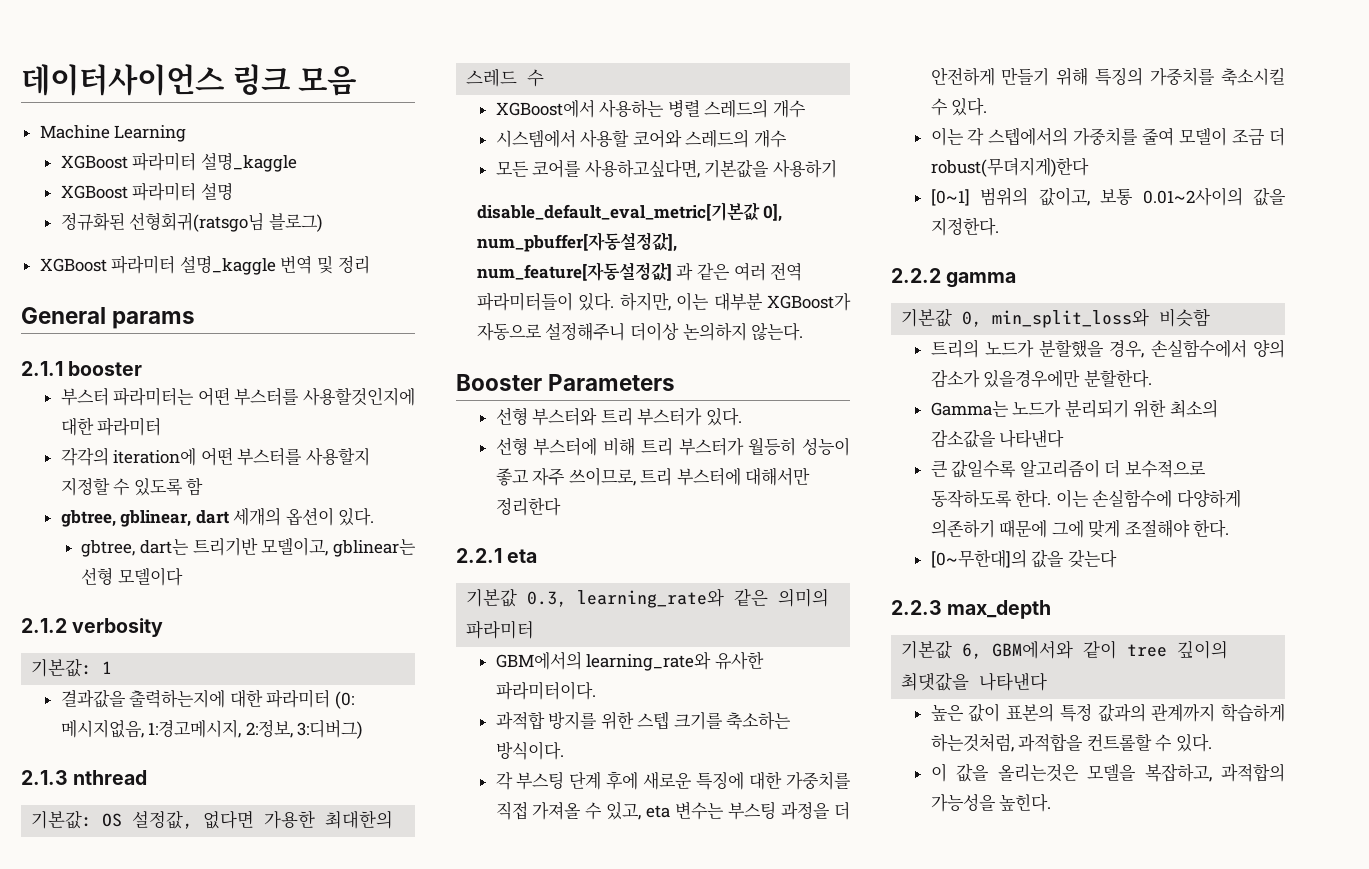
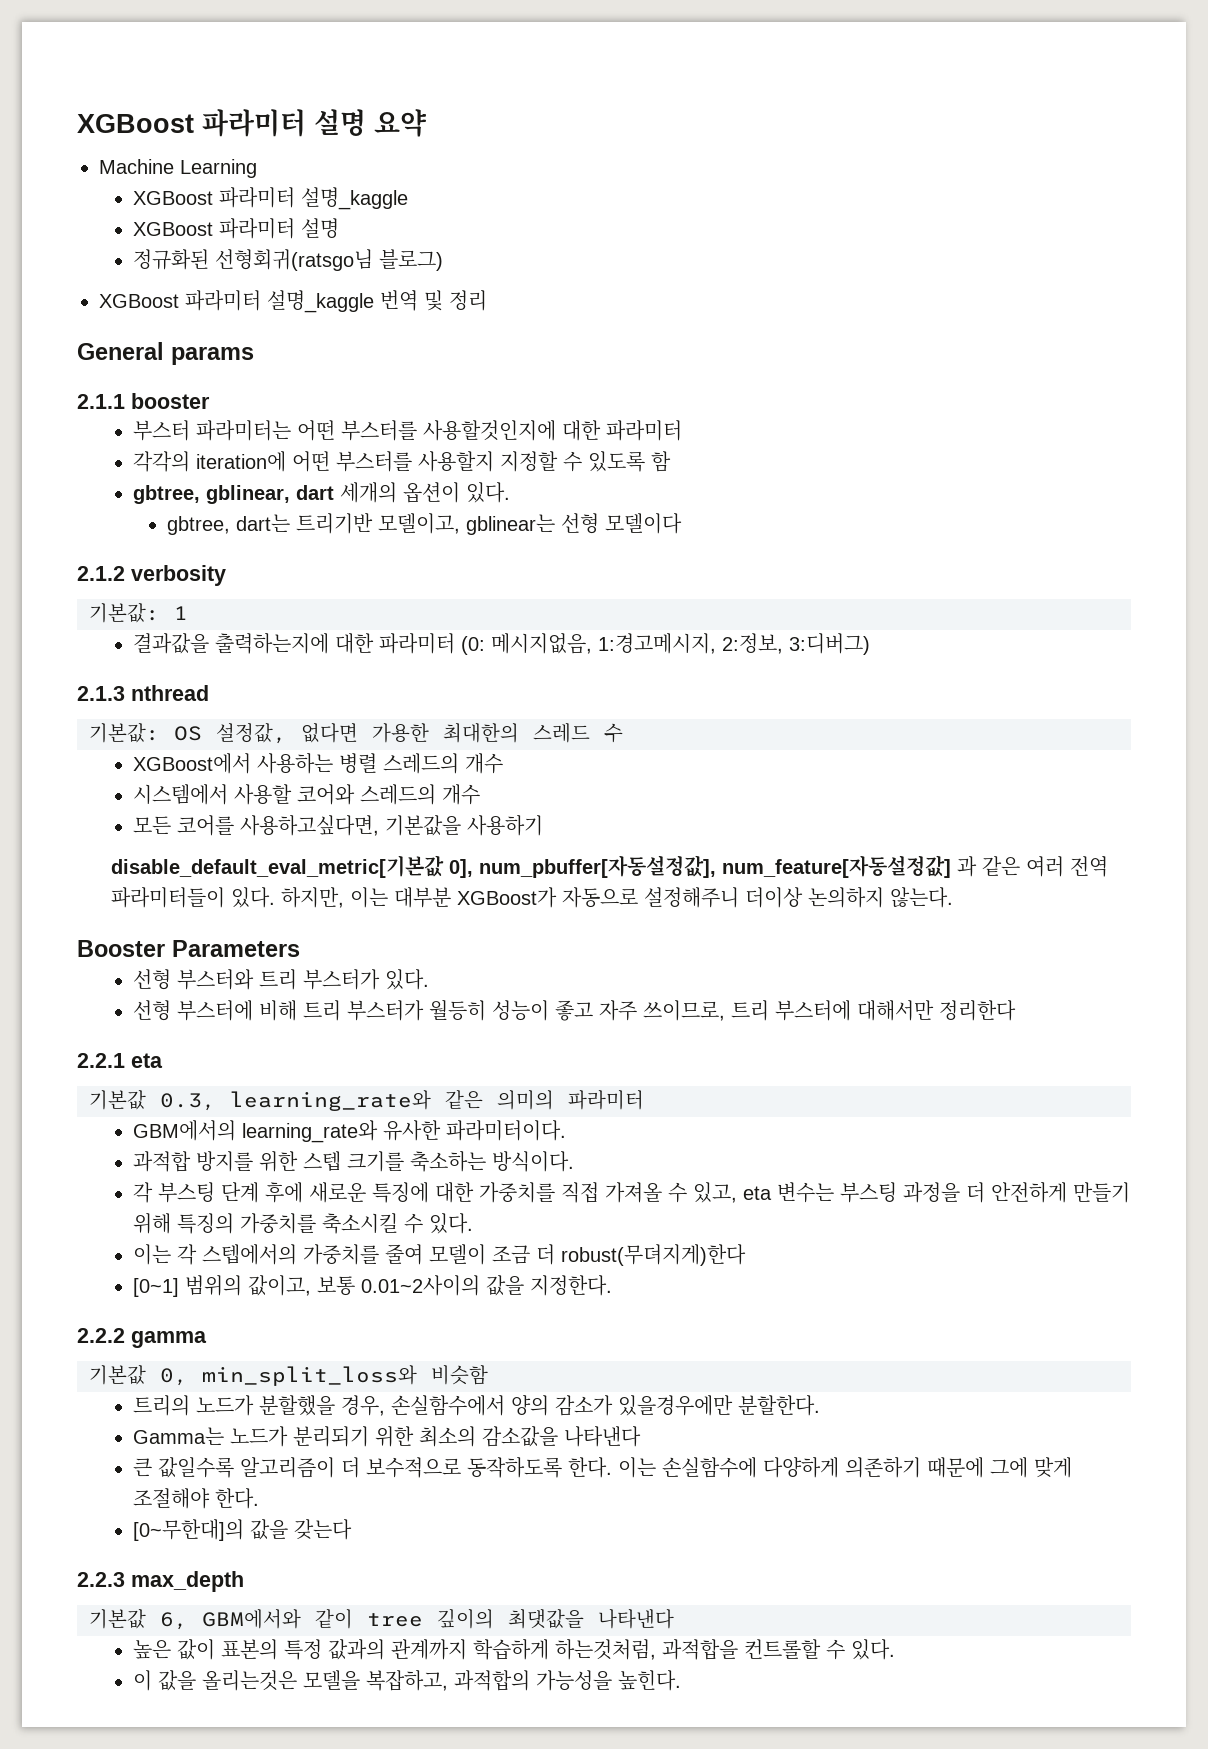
[21,64,357,96] 데이터사이언스 링크 모음 -> [77,109,427,137] XGBoost 파라미터 설명 요약

